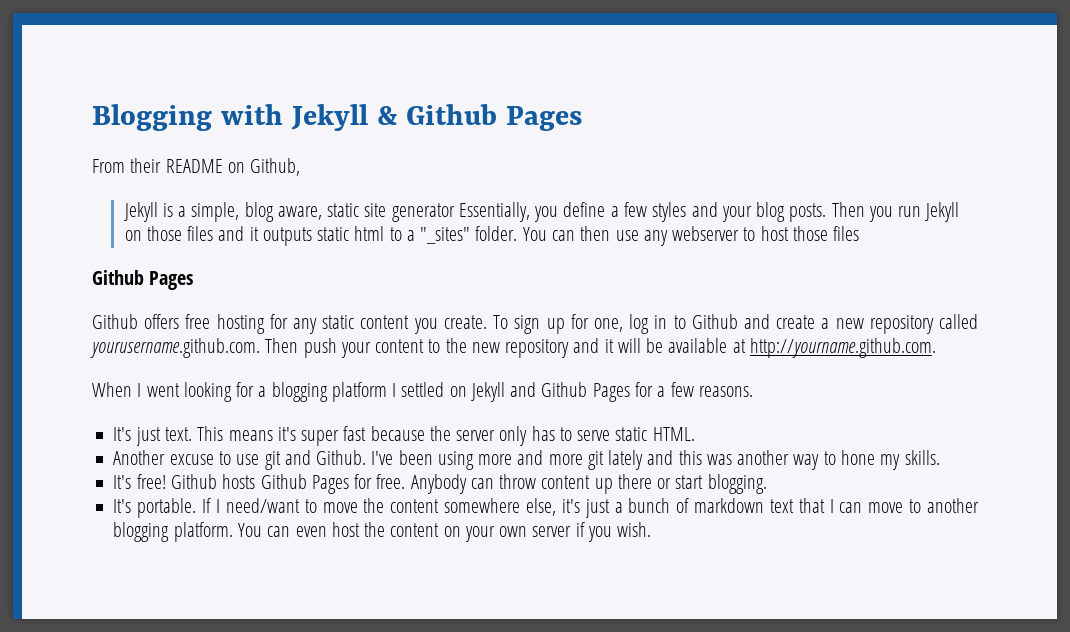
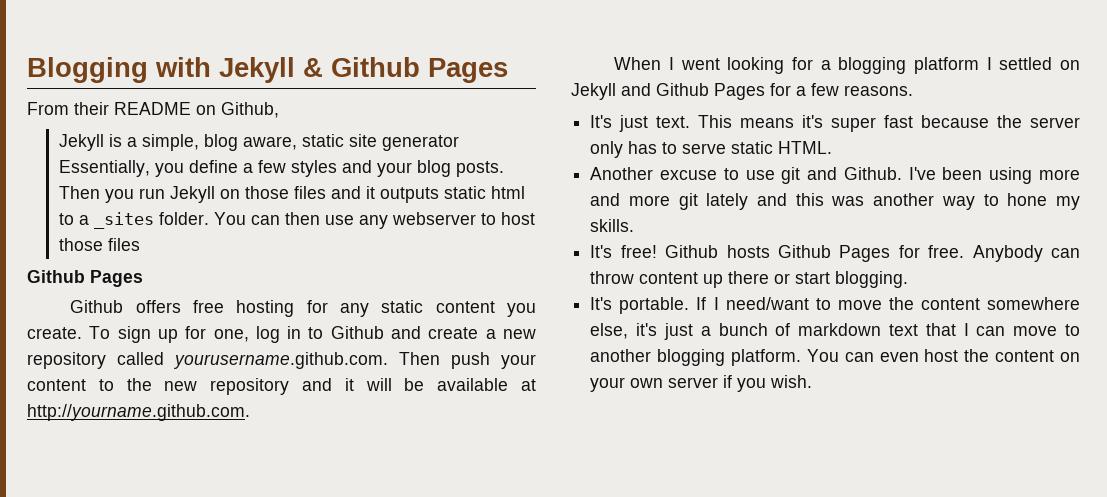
[420,227,471,244] "_sites" -> [93,212,154,229] _sites

